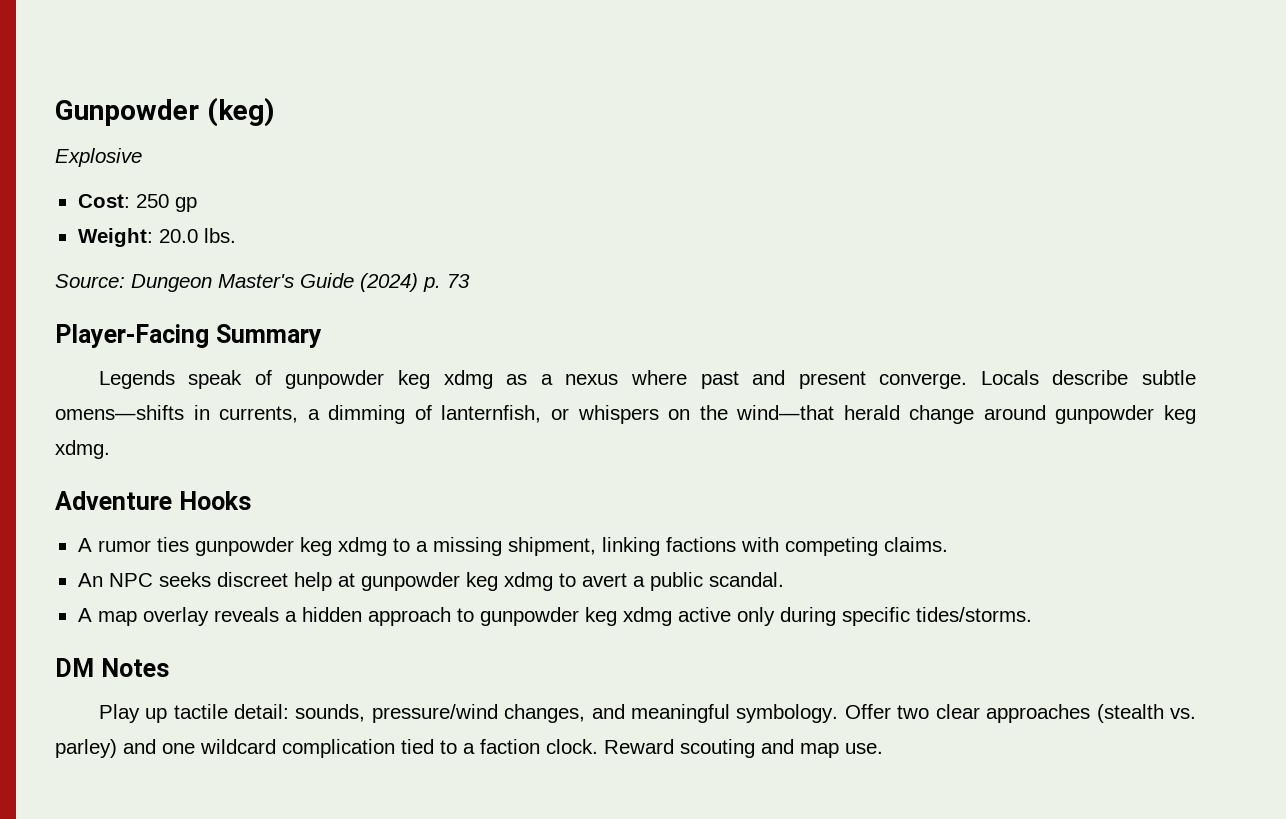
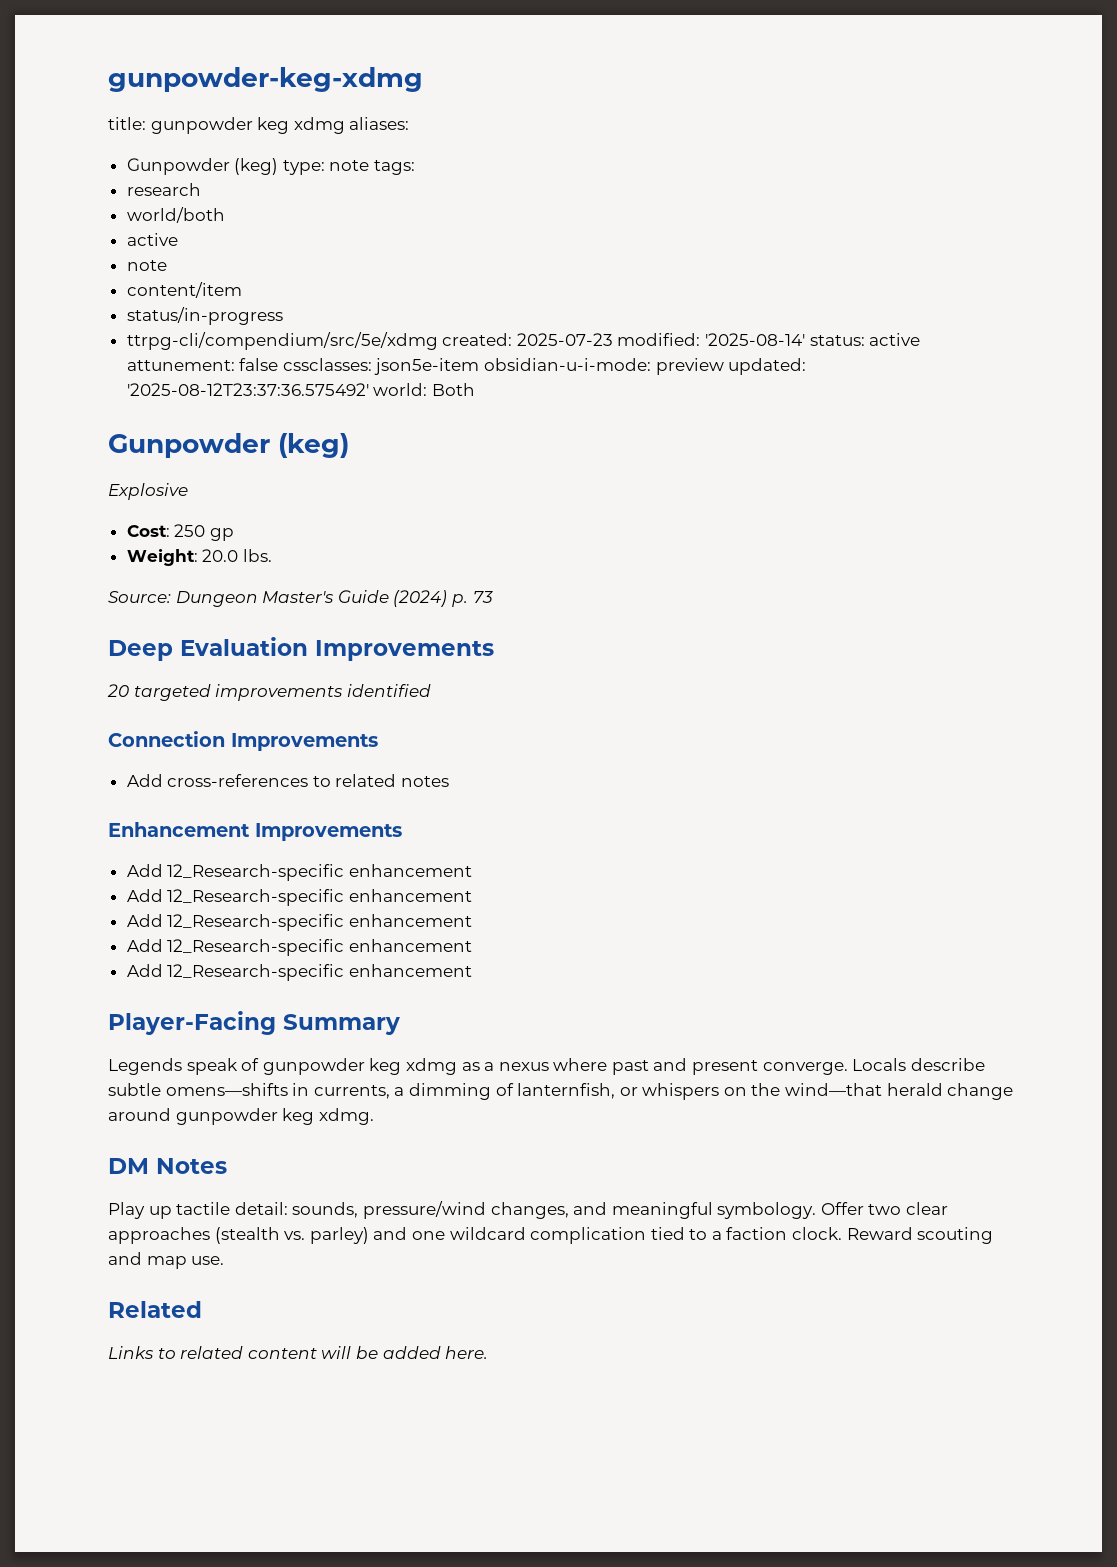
(55, 112) none -> [108,67,423,92] [108,117,410,134] [126,158,416,175] [126,183,201,196] [126,207,225,223] [126,233,178,246] [126,260,167,271] [126,282,242,298] [126,307,283,325] [126,332,921,350] [126,358,807,375] [126,383,475,396] gunpowder-keg-xdmg // title: gunpowder keg xdmg aliases: // Gunpowder (keg) type: note tags: // research // world/both // active // note // content/item // status/in-progress // ttrpg-cli/compendium/src/5e/xdmg created: 2025-07-23 modified: '2025-08-14' status: active attunement: false cssclasses: json5e-item obsidian-u-i-mode: preview updated: '2025-08-12T23:37:36.575492' world: Both //
(470, 281) none -> [108,637,494,661] [107,684,431,701] [108,731,378,751] [126,774,450,787] [108,822,402,841] [126,864,472,881] [126,889,472,906] [126,914,472,931] [126,939,472,956] [126,964,472,981] // Deep Evaluation Improvements // 20 targeted improvements identified // Connection Improvements // Add cross-references to related notes // Enhancement Improvements // Add 12_Research-specific enhancement // Add 12_Research-specific enhancement // Add 12_Research-specific enhancement // Add 12_Research-specific enhancement // Add 12_Research-specific enhancement
[55,491,251,510] [77,537,948,556] [77,572,784,591] [77,607,1032,626] // Adventure Hooks // A rumor ties gunpowder keg xdmg to a missing shipment, linking factions with competing claims. // An NPC seeks discreet help at gunpowder keg xdmg to avert a public scandal. // A map overlay reveals a hidden approach to gunpowder keg xdmg active only during specific tides/storms. -> (374, 1116) none
(883, 748) none -> [108,1301,202,1318] [108,1346,489,1359] // Related // Links to related content will be added here.

